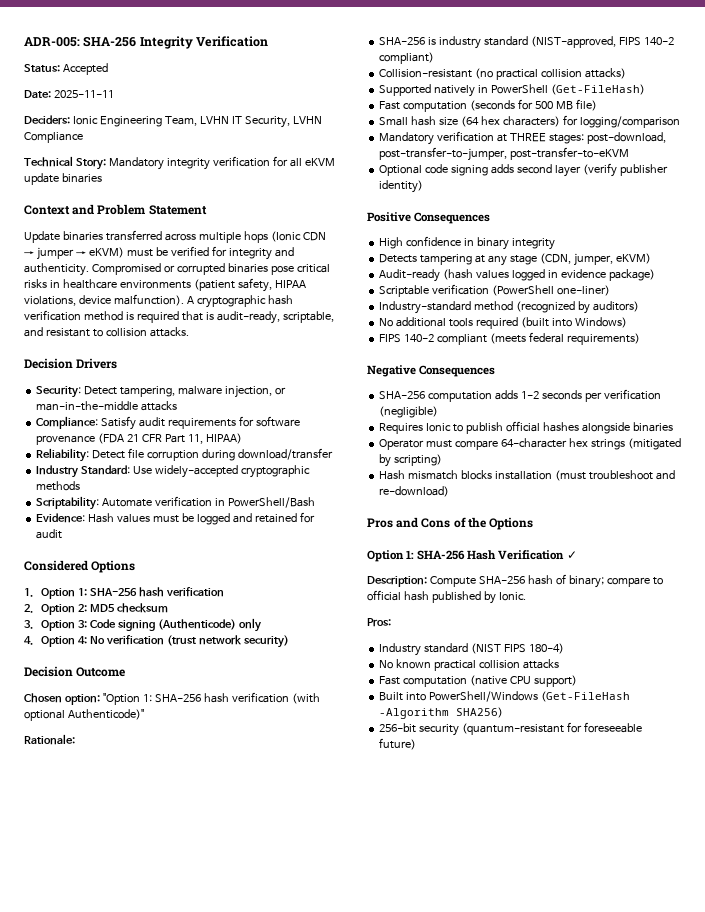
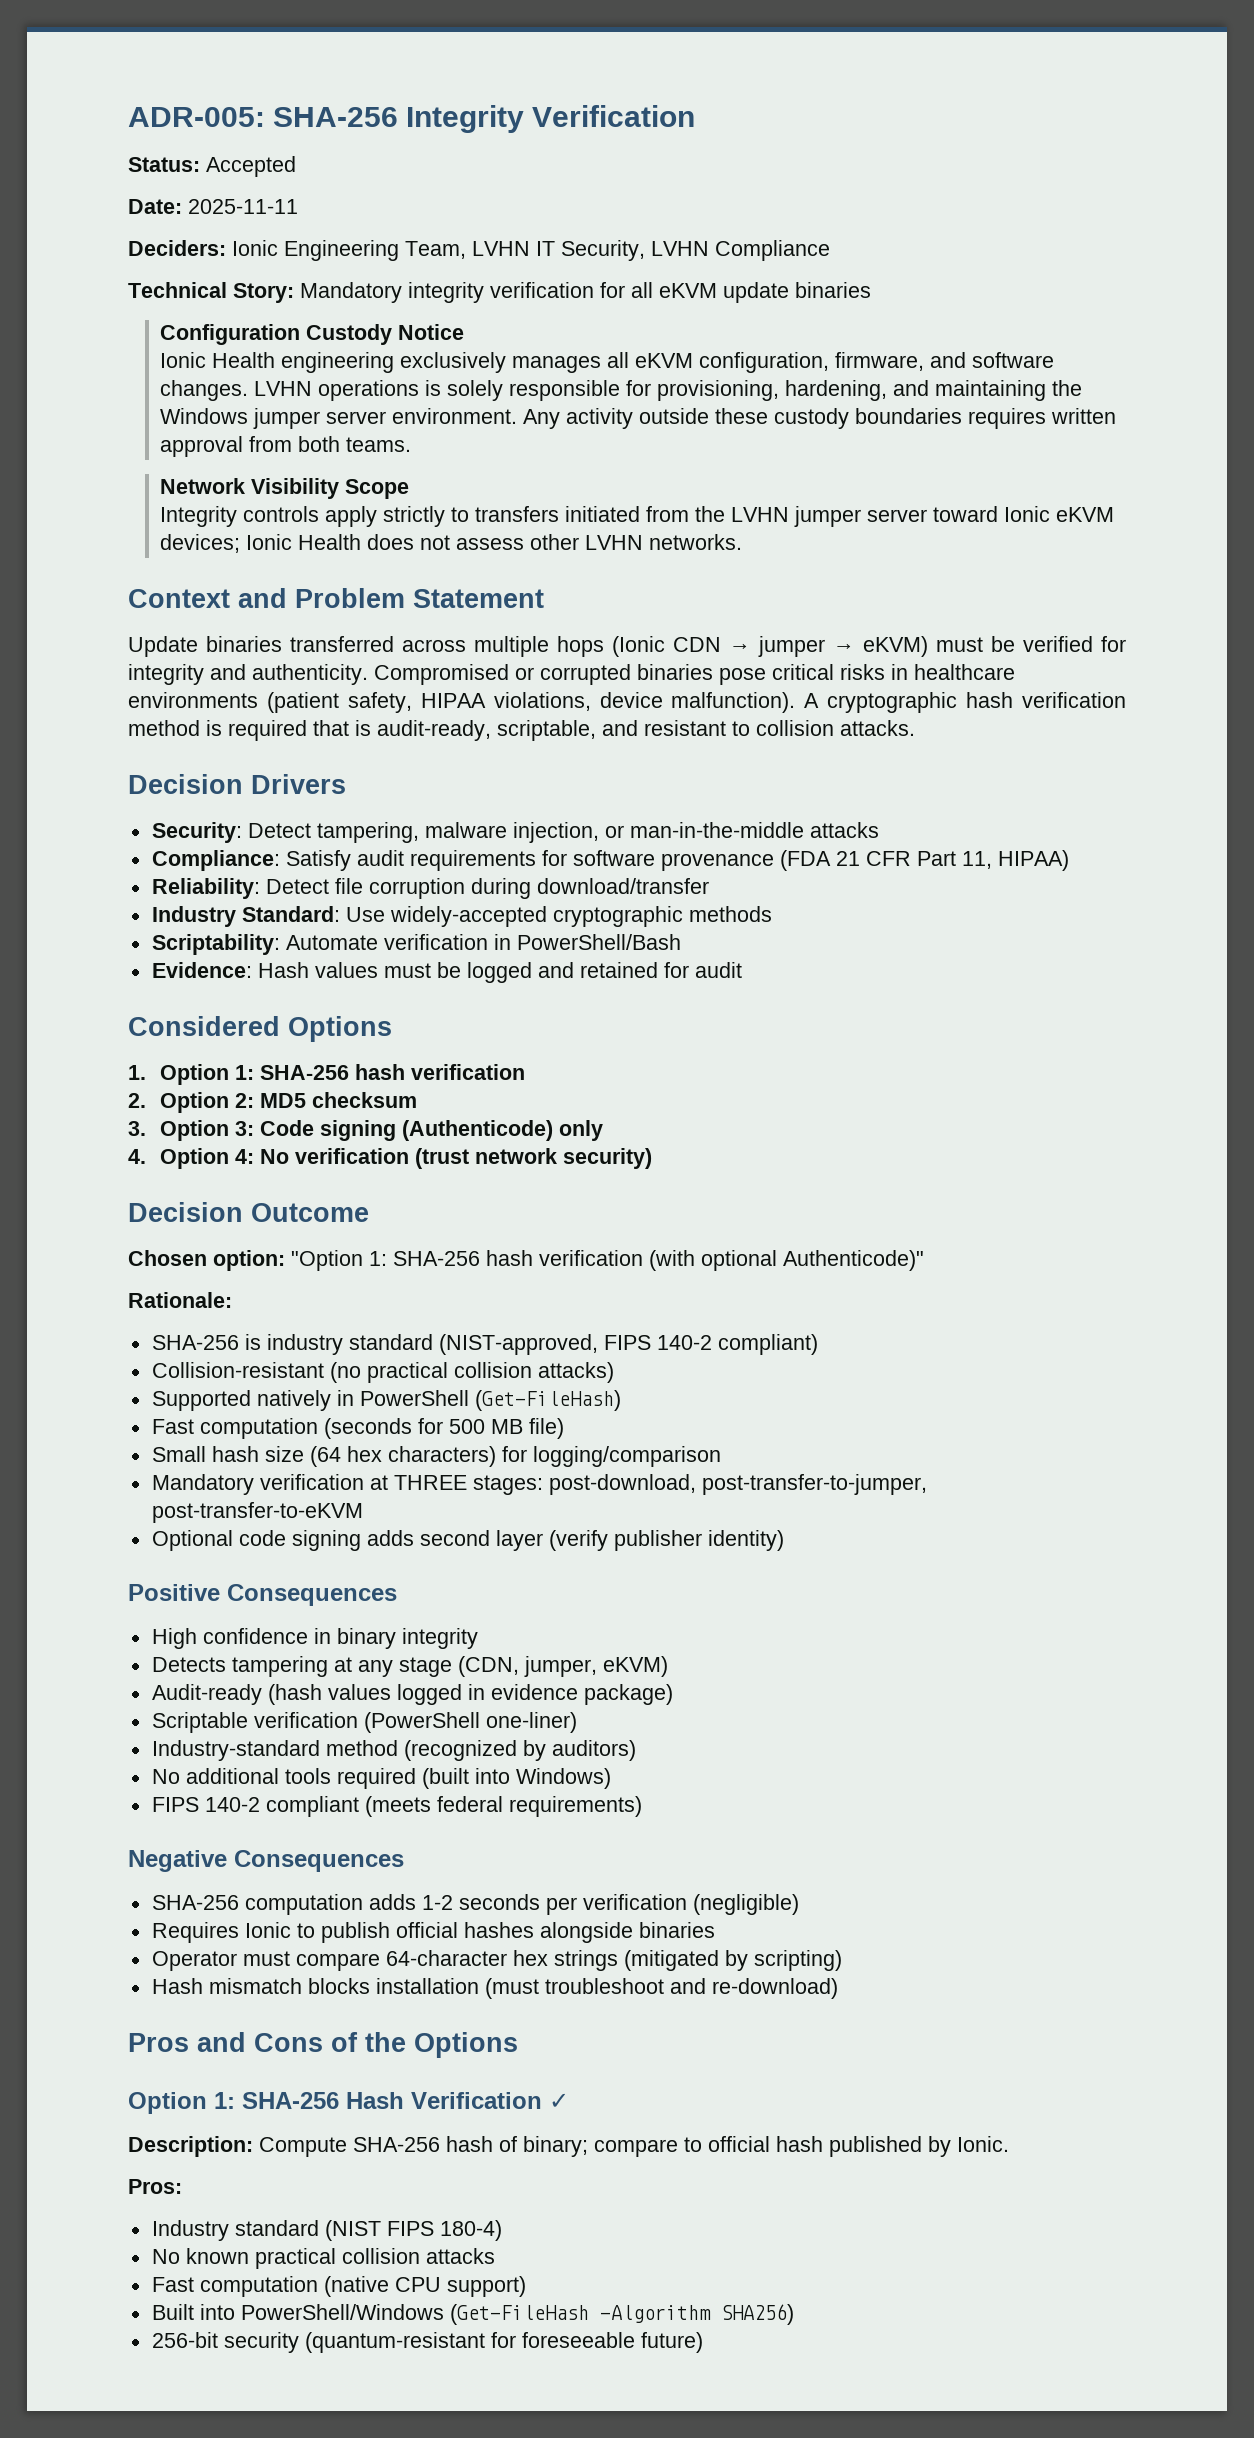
(102, 178) none -> [160,324,465,345] [160,352,1055,373] [160,380,1083,401] [160,408,1117,429] [160,436,412,457] [160,478,410,499] [160,506,1115,527] [160,534,743,553] // Configuration Custody Notice // Ionic Health engineering exclusively manages all eKVM configuration, firmware, and software changes. LVHN operations is solely responsible for provisioning, hardening, and maintaining the Windows jumper server environment. Any activity outside these custody boundaries requires written approval from both teams. // Network Visibility Scope // Integrity controls apply strictly to transfers initiated from the LVHN jumper server toward Ionic eKVM devices; Ionic Health does not assess other LVHN networks.

